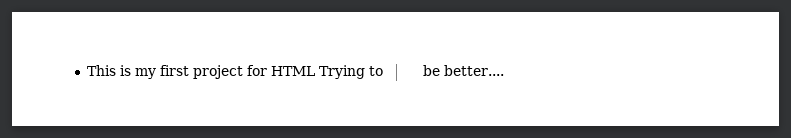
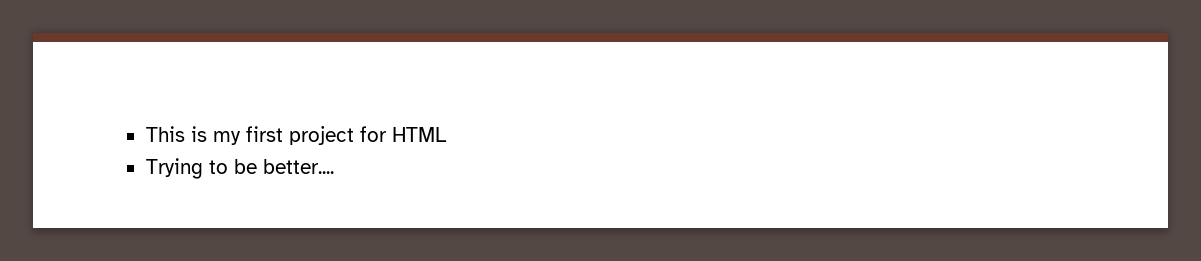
(315, 71) none -> (447, 134) //

